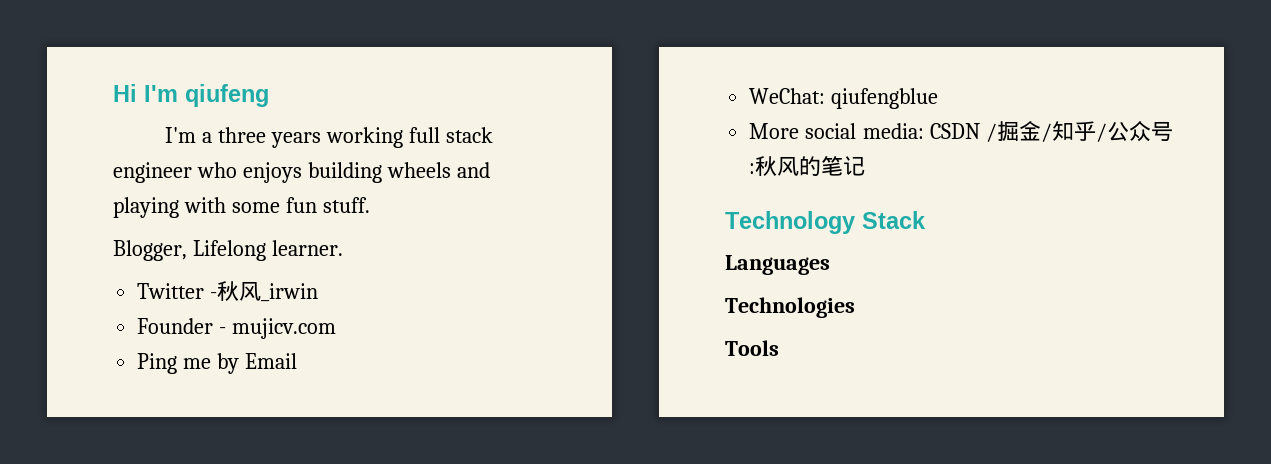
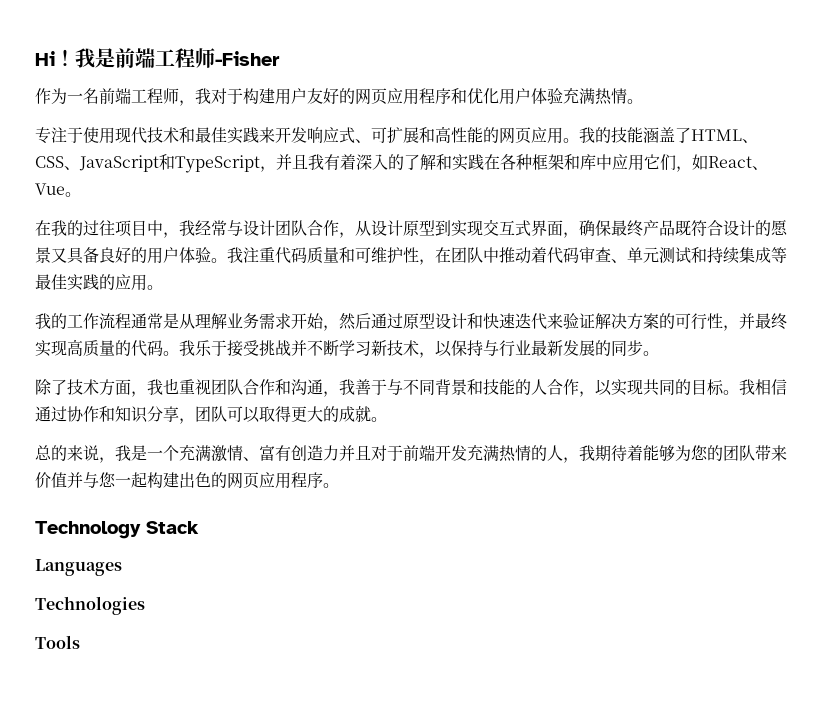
[144,84,269,107] [165,127,493,148] [113,162,490,183] [113,197,370,218] [113,240,343,261] [137,281,319,302] [137,318,337,339] [137,353,298,374] [749,88,939,109] [749,121,1173,142] [749,156,866,176] I'm qiufeng // I'm a three years working full stack engineer who enjoys building wheels and playing with some fun stuff. // Blogger, Lifelong learner. // Twitter -秋风_irwin // Founder - mujicv.com // Ping me by Email // WeChat: qiufengblue // More social media: CSDN /掘金/知乎/公众号:秋风的笔记 -> [55,48,280,68] [35,88,643,106] [35,126,758,144] [35,154,768,173] [35,183,81,197] [35,219,788,238] [35,246,787,265] [35,274,163,291] [35,313,787,331] [35,339,659,358] [35,378,787,397] [35,406,387,424] [35,445,787,463] [35,472,339,489] ！我是前端工程师-Fisher // 作为一名前端工程师，我对于构建用户友好的网页应用程序和优化用户体验充满热情。 // 专注于使用现代技术和最佳实践来开发响应式、可扩展和高性能的网页应用。我的技能涵盖了HTML、CSS、JavaScript和TypeScript，并且我有着深入的了解和实践在各种框架和库中应用它们，如React、Vue。 // 在我的过往项目中，我经常与设计团队合作，从设计原型到实现交互式界面，确保最终产品既符合设计的愿景又具备良好的用户体验。我注重代码质量和可维护性，在团队中推动着代码审查、单元测试和持续集成等最佳实践的应用。 // 我的工作流程通常是从理解业务需求开始，然后通过原型设计和快速迭代来验证解决方案的可行性，并最终实现高质量的代码。我乐于接受挑战并不断学习新技术，以保持与行业最新发展的同步。 // 除了技术方面，我也重视团队合作和沟通，我善于与不同背景和技能的人合作，以实现共同的目标。我相信通过协作和知识分享，团队可以取得更大的成就。 // 总的来说，我是一个充满激情、富有创造力并且对于前端开发充满热情的人，我期待着能够为您的团队带来价值并与您一起构建出色的网页应用程序。

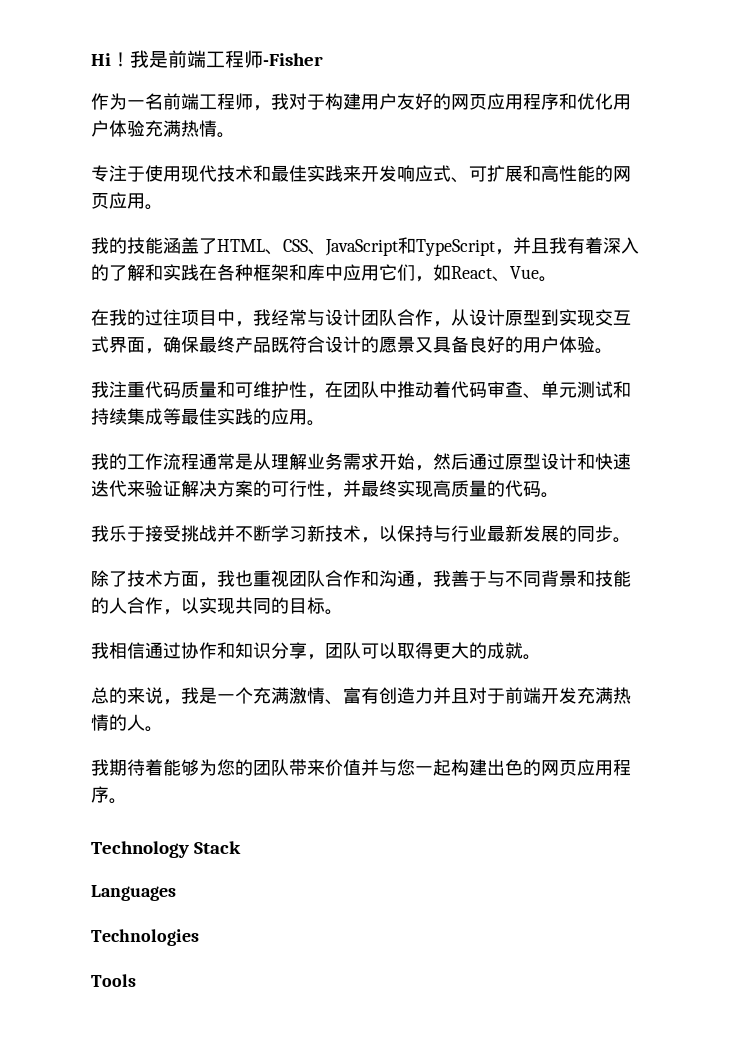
(579, 140) none -> (163, 207) //
(227, 260) none -> (613, 351) //
(179, 353) none -> (559, 495) //
(739, 392) none -> (343, 612) //
[563,457,579,463] ， -> [145,726,163,732] 。 //

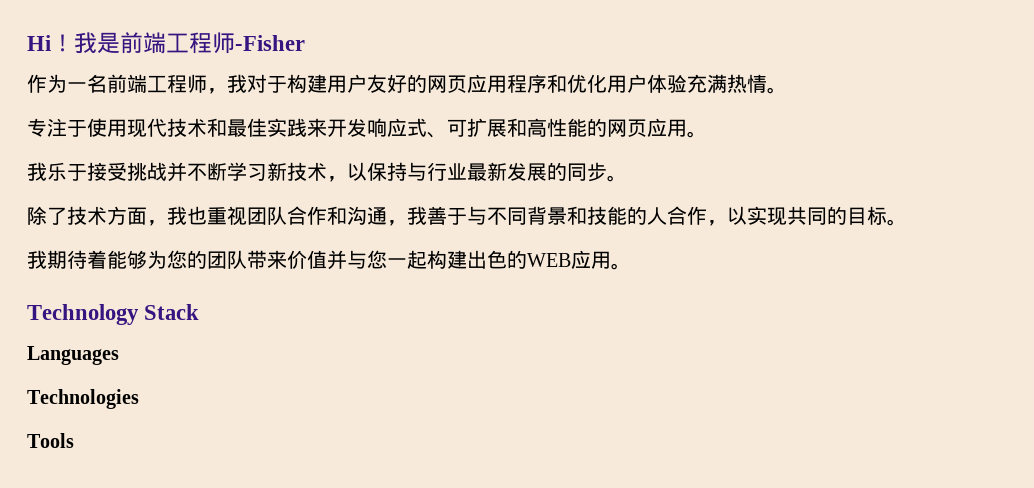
[91,237,639,256] [91,264,557,282] [91,309,631,327] [91,336,613,354] [91,381,631,399] [91,408,325,426] [91,453,631,471] [91,480,559,498] // 我的技能涵盖了HTML、CSS、JavaScript和TypeScript，并且我有着深入的了解和实践在各种框架和库中应用它们，如React、Vue。 // 在我的过往项目中，我经常与设计团队合作，从设计原型到实现交互式界面，确保最终产品既符合设计的愿景又具备良好的用户体验。 // 我注重代码质量和可维护性，在团队中推动着代码审查、单元测试和持续集成等最佳实践的应用。 // 我的工作流程通常是从理解业务需求开始，然后通过原型设计和快速迭代来验证解决方案的可行性，并最终实现高质量的代码。 -> (707, 134) none
[91,642,541,660] [91,687,631,705] [91,714,163,732] // 我相信通过协作和知识分享，团队可以取得更大的成就。 // 总的来说，我是一个充满激情、富有创造力并且对于前端开发充满热情的人。 -> (907, 222) none
[541,759,631,776] [91,786,109,803] 网页应用程序 -> [527,250,611,269] WEB应用

